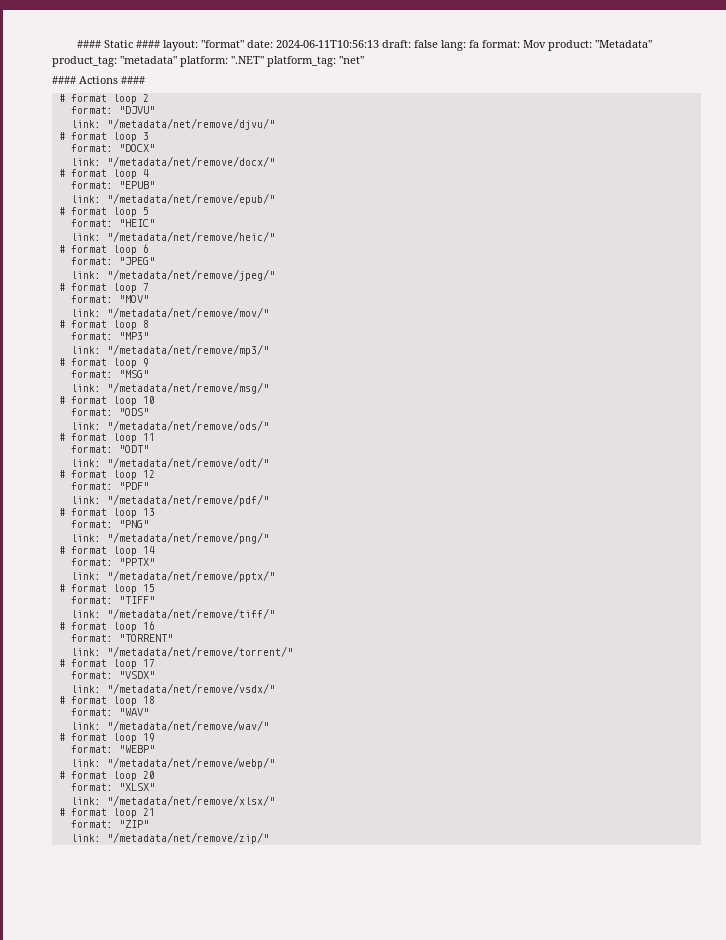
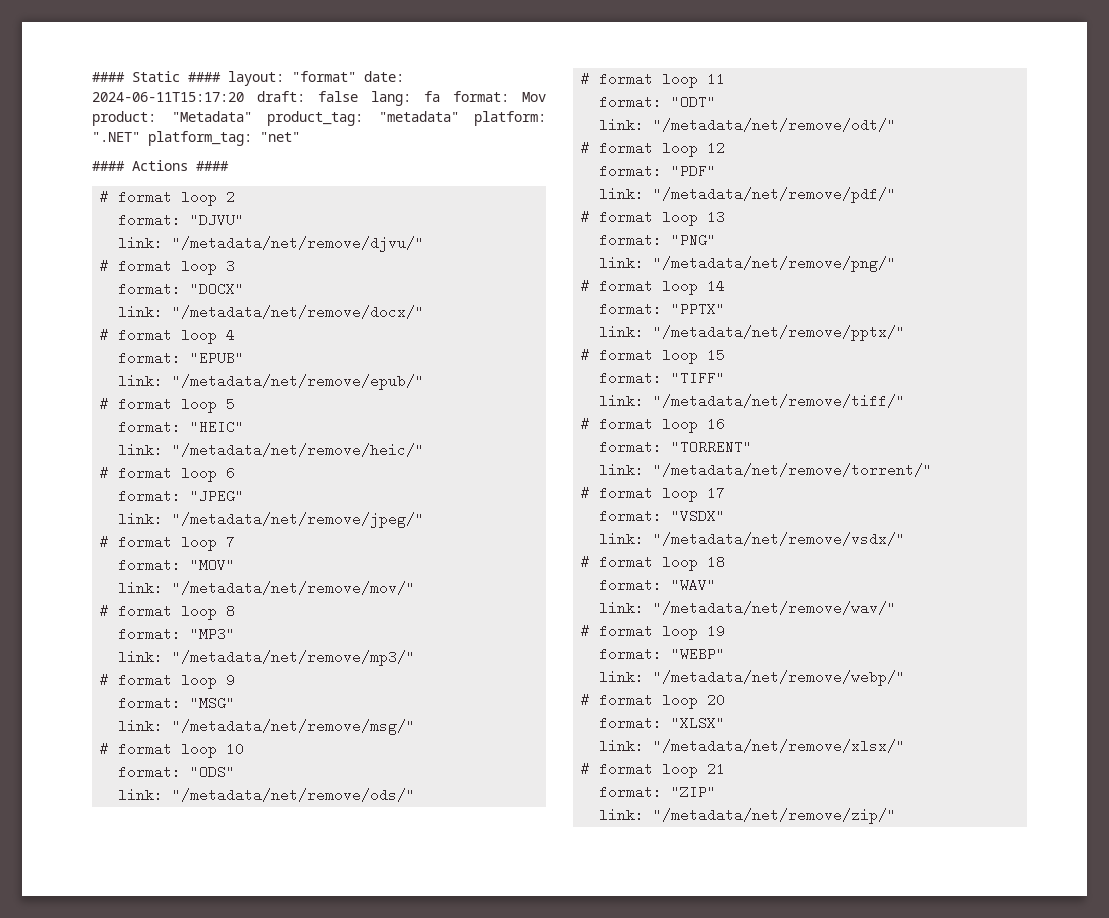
[275,40,379,48] 2024-06-11T10:56:13 -> [92,92,244,102] 2024-06-11T15:17:20

